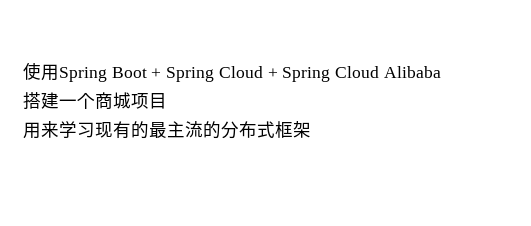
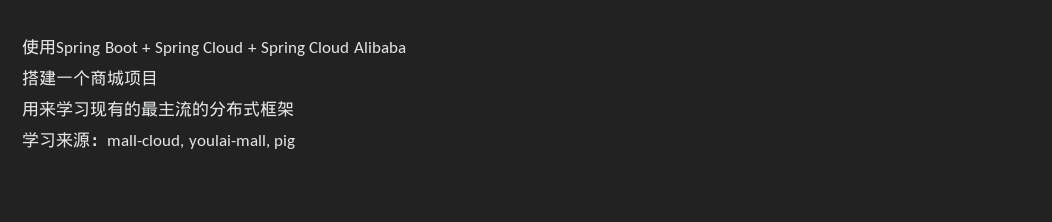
(311, 129) none -> [22,132,296,149] // 学习来源：mall-cloud, youlai-mall, pig

